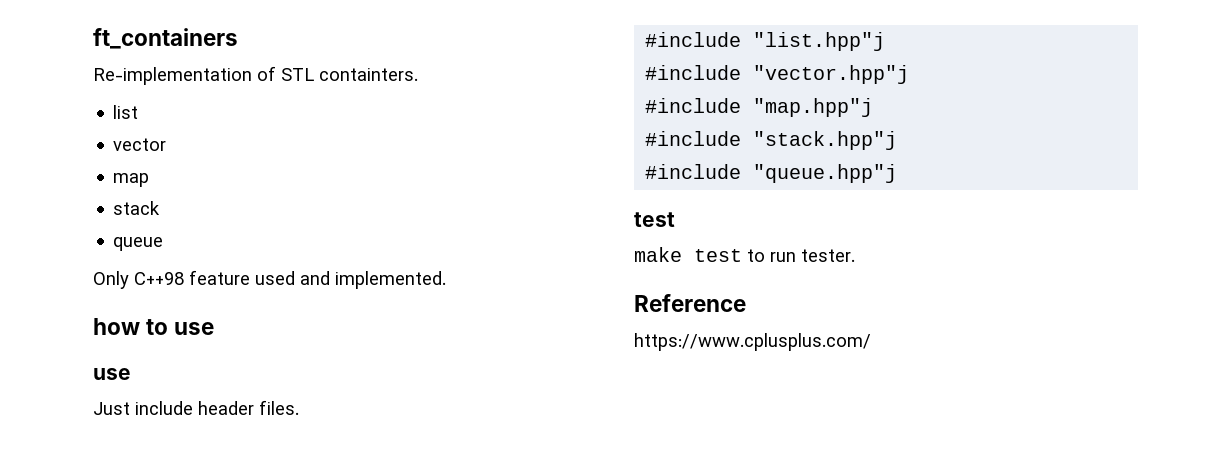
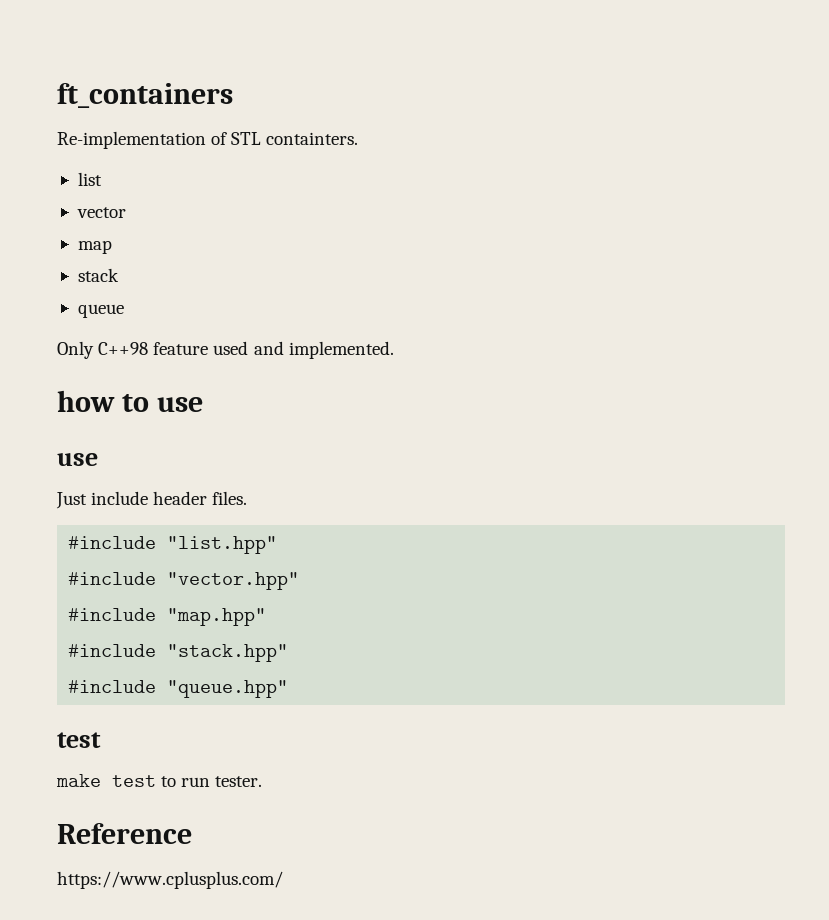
[753,32,886,51] [645,65,910,84] [645,98,874,117] [645,131,898,150] [645,164,898,183] "list.hpp"j // #include "vector.hpp"j // #include "map.hpp"j // #include "stack.hpp"j // #include "queue.hpp"j -> [167,536,278,554] [68,572,300,590] [68,608,267,626] [68,644,289,662] [68,680,289,698] "list.hpp" // #include "vector.hpp" // #include "map.hpp" // #include "stack.hpp" // #include "queue.hpp"

